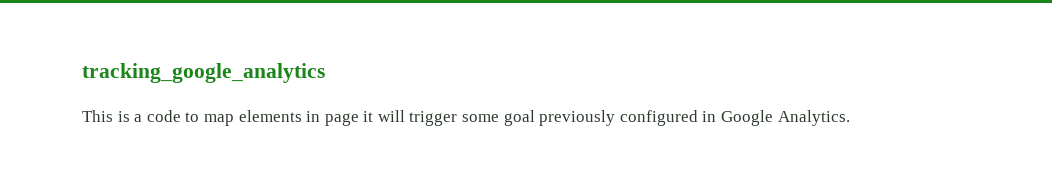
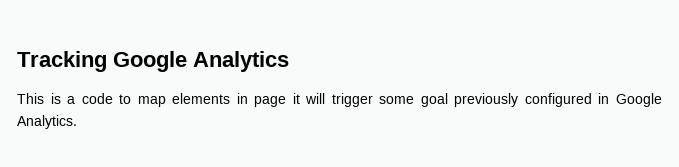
[82,63,325,83] tracking_google_analytics -> [17,51,289,72] Tracking Google Analytics

